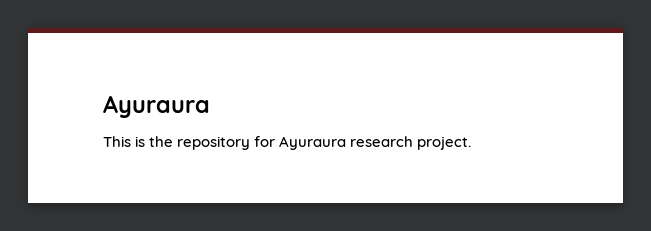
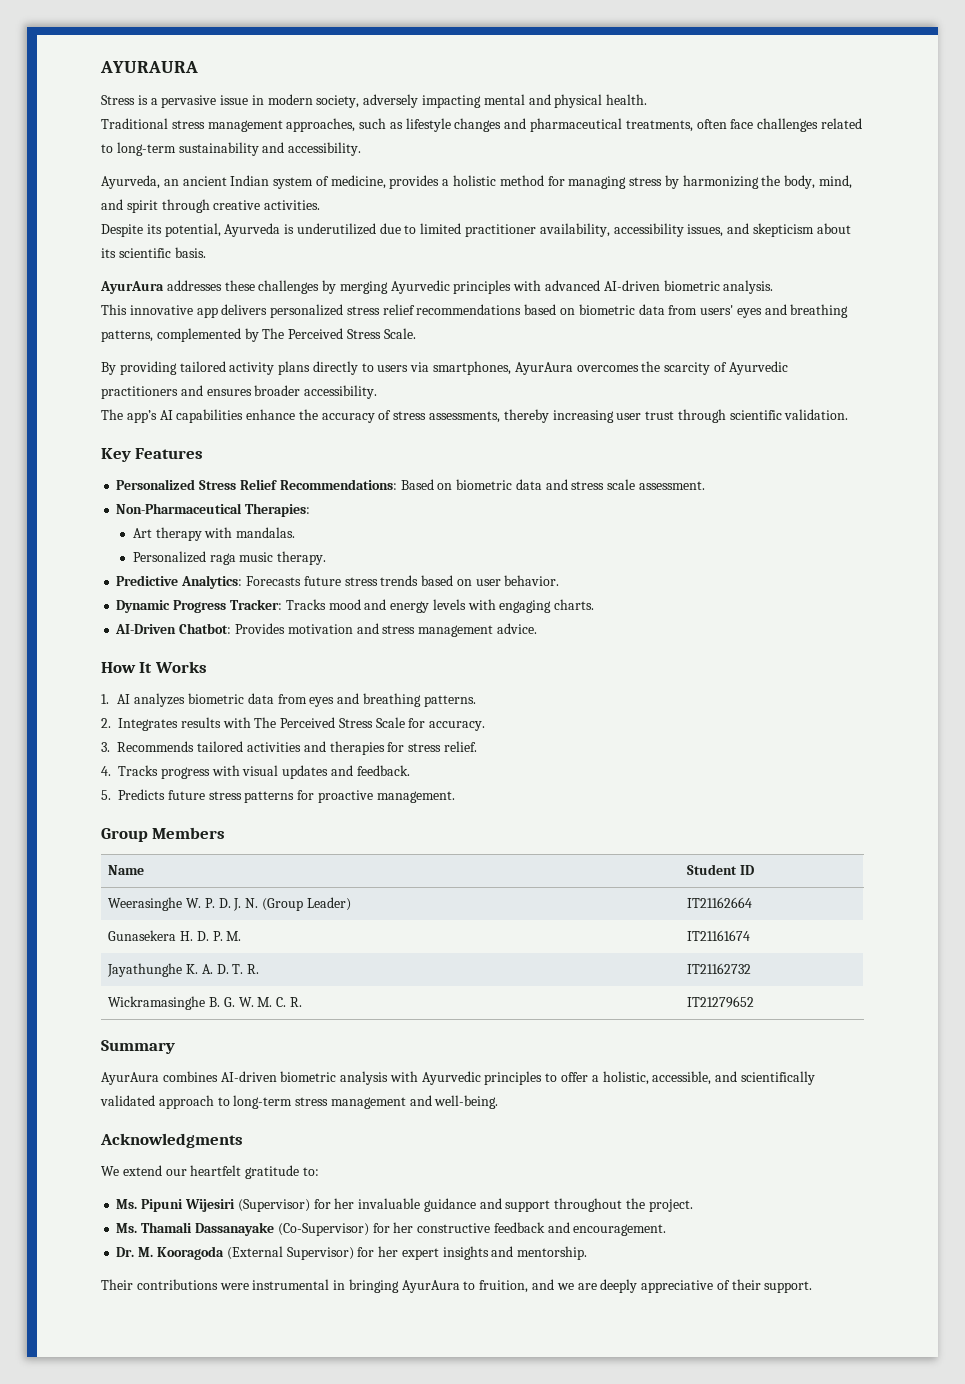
[103,95,210,118] [103,136,472,150] Ayuraura // This is the repository for Ayuraura research project. -> [100,61,198,73] [101,94,648,108] [101,118,862,132] [101,142,362,156] [101,175,853,189] [101,199,321,213] [101,223,851,237] [101,247,206,258] [100,280,774,294] [101,304,849,318] [101,328,416,342] [101,361,788,375] [101,385,378,399] [101,409,849,423] [101,448,204,462] [116,479,705,490] [116,503,311,517] [132,527,296,541] [132,551,327,565] [116,575,560,589] [116,599,595,613] [115,623,537,637] [101,661,207,673] [101,693,476,707] [101,717,486,731] [101,741,477,755] [101,765,410,779] [101,789,455,803] [101,827,226,842] [108,865,145,875] [687,864,755,875] [108,897,351,911] [687,897,753,908] [108,930,242,941] [687,930,751,941] [107,963,260,977] [687,963,752,974] [108,996,303,1010] [687,996,755,1008] [101,1040,175,1054] [101,1071,815,1085] [100,1095,499,1109] [100,1133,243,1148] [101,1165,319,1179] [116,1198,693,1212] [116,1222,667,1236] [116,1246,588,1260] [101,1279,813,1293] AYURAURA // Stress is a pervasive issue in modern society, adversely impacting mental and physical health. // Traditional stress management approaches, such as lifestyle changes and pharmaceutical treatments, often face challenges related to long-term sustainability and accessibility. // Ayurveda, an ancient Indian system of medicine, provides a holistic method for managing stress by harmonizing the body, mind, and spirit through creative activities. // Despite its potential, Ayurveda is underutilized due to limited practitioner availability, accessibility issues, and skepticism about its scientific basis. // AyurAura addresses these challenges by merging Ayurvedic principles with advanced AI-driven biometric analysis. // This innovative app delivers personalized stress relief recommendations based on biometric data from users' eyes and breathing patterns, complemented by The Perceived Stress Scale. // By providing tailored activity plans directly to users via smartphones, AyurAura overcomes the scarcity of Ayurvedic practitioners and ensures broader accessibility. // The app’s AI capabilities enhance the accuracy of stress assessments, thereby increasing user trust through scientific validation. // Key Features // Personalized Stress Relief Recommendations: Based on biometric data and stress scale assessment. // Non-Pharmaceutical Therapies: // Art therapy with mandalas. // Personalized raga music therapy. // Predictive Analytics: Forecasts future stress trends based on user behavior. // Dynamic Progress Tracker: Tracks mood and energy levels with engaging charts. // AI-Driven Chatbot: Provides motivation and stress management advice. // How It Works // 1. AI analyzes biometric data from eyes and breathing patterns. // 2. Integrates results with The Perceived Stress Scale for accuracy. // 3. Recommends tailored activities and therapies for stress relief. // 4. Tracks progress with visual updates and feedback. // 5. Predicts future stress patterns for proactive management. // Group Members // Name | Student ID // Weerasinghe W. P. D. J. N. (Group Leader) | IT21162664 // Gunasekera H. D. P. M. | IT21161674 // Jayathunghe K. A. D. T. R. | IT21162732 // Wickramasinghe B. G. W. M. C. R. | IT21279652 // Summary // AyurAura combines AI-driven biometric analysis with Ayurvedic principles to offer a holistic, accessible, and scientifically validated approach to long-term stress management and well-being. // Acknowledgments // We extend our heartfelt gratitude to: // Ms. Pipuni Wijesiri (Supervisor) for her invaluable guidance and support throughout the project. // Ms. Thamali Dassanayake (Co-Supervisor) for her constructive feedback and encouragement. // Dr. M. Kooragoda (External Supervisor) for her expert insights and mentorship. // Their contributions were instrumental in bringing AyurAura to fruition, and we are deeply appreciative of their support.

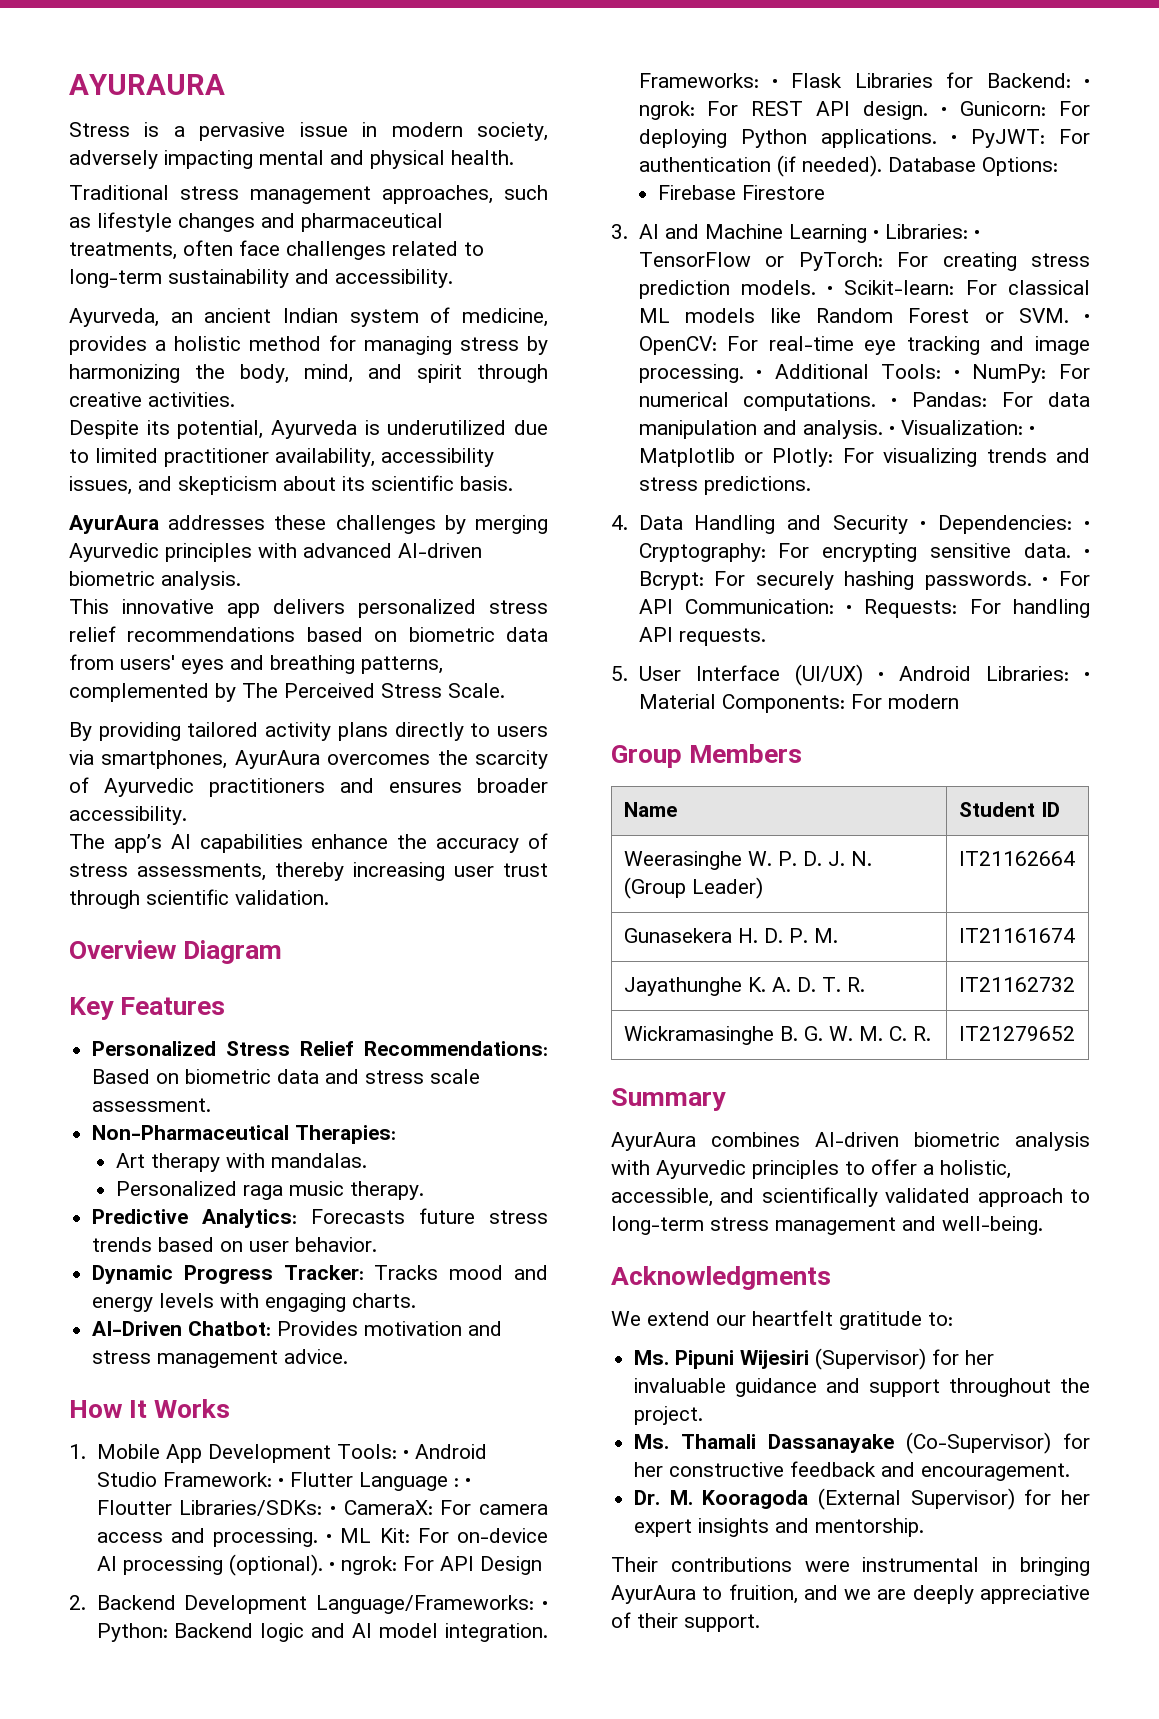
(849, 414) none -> [69,940,283,964] // Overview Diagram
[117,693,476,707] [101,717,486,731] [101,741,477,755] [101,765,410,779] [101,789,455,803] AI analyzes biometric data from eyes and breathing patterns. // 2. Integrates results with The Perceived Stress Scale for accuracy. // 3. Recommends tailored activities and therapies for stress relief. // 4. Tracks progress with visual updates and feedback. // 5. Predicts future stress patterns for proactive management. -> [96,1444,487,1463] [96,1472,471,1491] [96,1500,548,1516] [96,1528,548,1547] [96,1554,542,1576] [69,1595,548,1614] [96,1623,548,1642] [638,72,1090,88] [638,101,1090,120] [638,129,1090,148] [638,155,1058,177] [658,185,826,200] [611,224,980,243] [638,252,1090,271] [638,280,1090,299] [638,308,1090,323] [638,336,1090,355] [638,364,1090,383] [638,392,1090,411] [638,420,1035,439] [638,448,1090,467] [638,476,811,495] [611,515,1090,534] [638,543,1090,562] [638,571,1090,590] [638,599,1090,618] [638,627,766,646] [611,664,1090,686] [638,694,959,713] Mobile App Development Tools: • Android Studio Framework: • Flutter Language : • Floutter Libraries/SDKs: • CameraX: For camera access and processing. • ML Kit: For on-device AI processing (optional). • ngrok: For API Design // 2. Backend Development Language/Frameworks: • Python: Backend logic and AI model integration. Frameworks: • Flask Libraries for Backend: • ngrok: For REST API design. • Gunicorn: For deploying Python applications. • PyJWT: For authentication (if needed). Database Options: // Firebase Firestore // 3. AI and Machine Learning • Libraries: • TensorFlow or PyTorch: For creating stress prediction models. • Scikit-learn: For classical ML models like Random Forest or SVM. • OpenCV: For real-time eye tracking and image processing. • Additional Tools: • NumPy: For numerical computations. • Pandas: For data manipulation and analysis. • Visualization: • Matplotlib or Plotly: For visualizing trends and stress predictions. // 4. Data Handling and Security • Dependencies: • Cryptography: For encrypting sensitive data. • Bcrypt: For securely hashing passwords. • For API Communication: • Requests: For handling API requests. // 5. User Interface (UI/UX) • Android Libraries: • Material Components: For modern

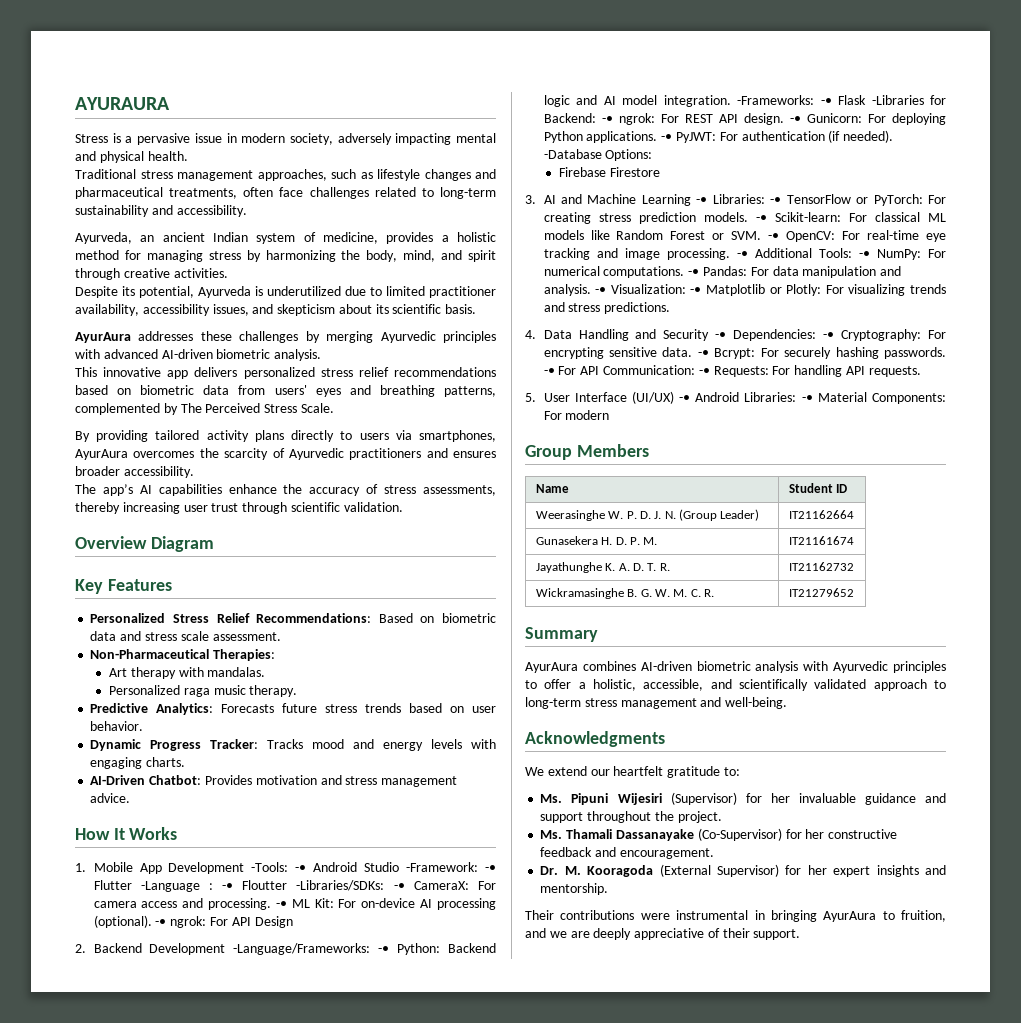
[336,1444,487,1459] [96,1472,471,1491] [96,1500,336,1516] Tools: • Android Studio Framework: • Flutter Language : • Floutter Libraries/SDKs: • -> [251,862,496,872] [93,880,405,892] -Tools: -• Android Studio -Framework: -• Flutter -Language : -• Floutter -Libraries/SDKs: -•
[326,1534,333,1543] • -> [275,901,287,908] -•
[328,1562,335,1571] • -> [155,919,167,926] -•
[315,1595,548,1614] Language/Frameworks: • -> [233,943,390,955] -Language/Frameworks: -•
[638,73,933,88] Frameworks: • Flask Libraries -> [737,95,924,105] -Frameworks: -• Flask -Libraries
[1084,79,1090,88] • -> [601,116,613,123] -•
[941,107,948,116] • -> [789,116,801,123] -•
[950,135,957,144] • -> [661,134,673,141] -•
[887,157,976,172] Database -> [543,149,602,159] -Database
[872,224,980,239] • Libraries: • -> [696,194,782,204] -• Libraries: -•
[827,286,834,295] • -> [755,215,767,222] -•
[1084,314,1090,323] • -> [768,233,780,240] -•
[756,370,763,379] • -> [736,251,748,258] -•
[953,370,960,379] • -> [858,251,870,258] -•
[891,398,898,407] • -> [688,269,700,276] -•
[888,420,1035,435] • Visualization: • -> [595,284,702,294] -• Visualization: -•
[920,515,1090,534] • Dependencies: • -> [715,329,835,341] -• Dependencies: -•
[1084,549,1090,558] • -> [697,350,709,357] -•
[1042,577,1049,586] • -> [543,368,555,375] -•
[846,605,853,614] • -> [698,368,710,375] -•
[877,672,884,681] • -> [679,395,691,402] -•
[1084,672,1090,681] • -> [801,395,813,402] -•

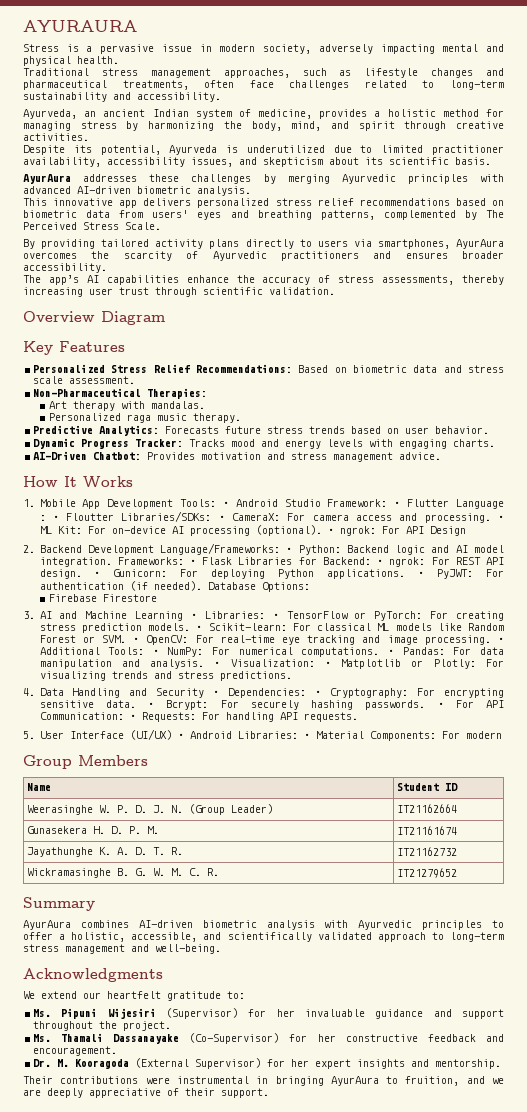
[251,862,496,872] [93,880,405,892] -Tools: -• Android Studio -Framework: -• Flutter -Language : -• Floutter -Libraries/SDKs: -• -> [180,499,505,509] [39,511,225,522] Tools: • Android Studio Framework: • Flutter Language : • Floutter Libraries/SDKs: •
[275,901,287,908] -• -> [497,515,504,521] •
[155,919,167,926] -• -> [327,528,334,534] •
[233,943,390,955] -Language/Frameworks: -• -> [160,543,293,555] Language/Frameworks: •
[737,95,924,105] -Frameworks: -• Flask -Libraries -> [117,557,293,565] Frameworks: • Flask Libraries
[601,116,613,123] -• -> [377,559,384,565] •
[789,116,801,123] -• -> [94,571,101,577] •
[661,134,673,141] -• -> [418,571,425,577] •
[543,149,602,159] -Database -> [207,582,256,590] Database
[696,194,782,204] -• Libraries: -• -> [190,611,279,619] • Libraries: •
[755,215,767,222] -• -> [196,625,203,631] •
[768,233,780,240] -• -> [133,637,140,643] •
[736,251,748,258] -• -> [497,637,504,643] •
[858,251,870,258] -• -> [152,649,159,655] •
[688,269,700,276] -• -> [388,649,395,655] •
[595,284,702,294] -• Visualization: -• -> [214,659,331,667] • Visualization: •
[715,329,835,341] -• Dependencies: -• -> [213,688,322,698] • Dependencies: •
[697,350,709,357] -• -> [148,702,154,708] •
[543,368,555,375] -• -> [437,702,444,708] •
[698,368,710,375] -• -> [129,714,136,720] •
[679,395,691,402] -• -> [177,733,184,739] •
[801,395,813,402] -• -> [303,733,310,739] •

